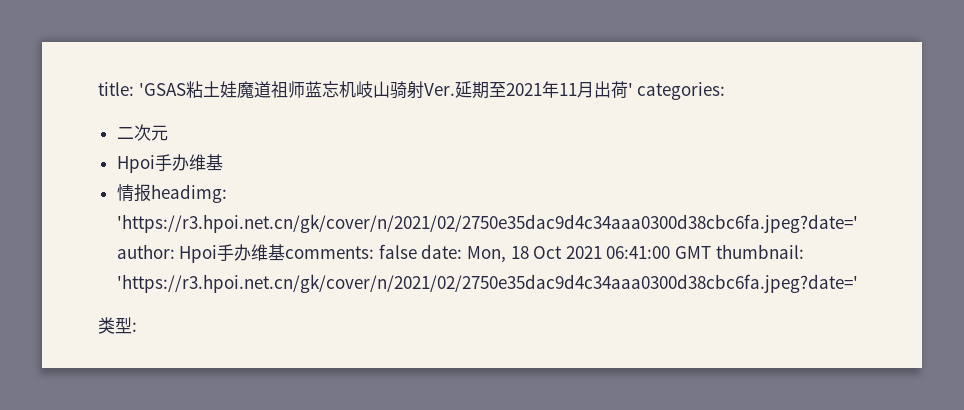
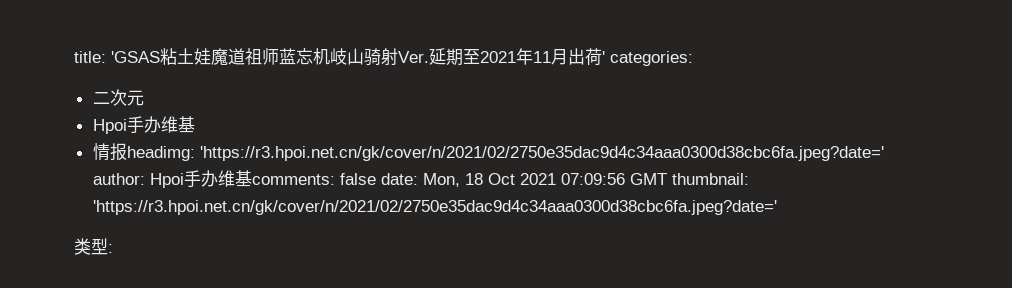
[606,246,671,259] 06:41:00 -> [560,173,625,185] 07:09:56

